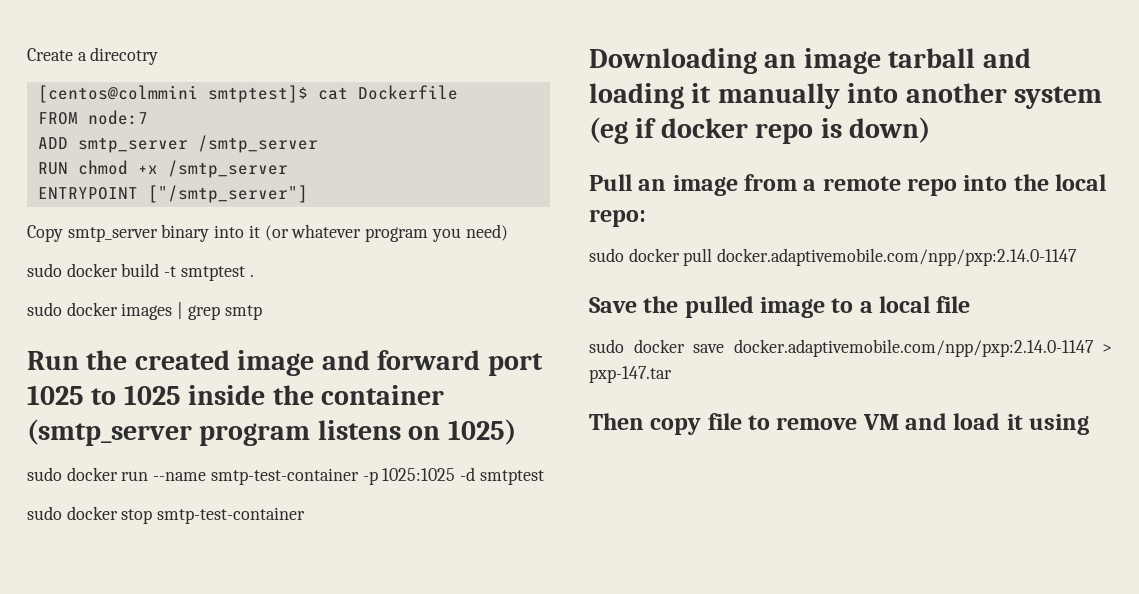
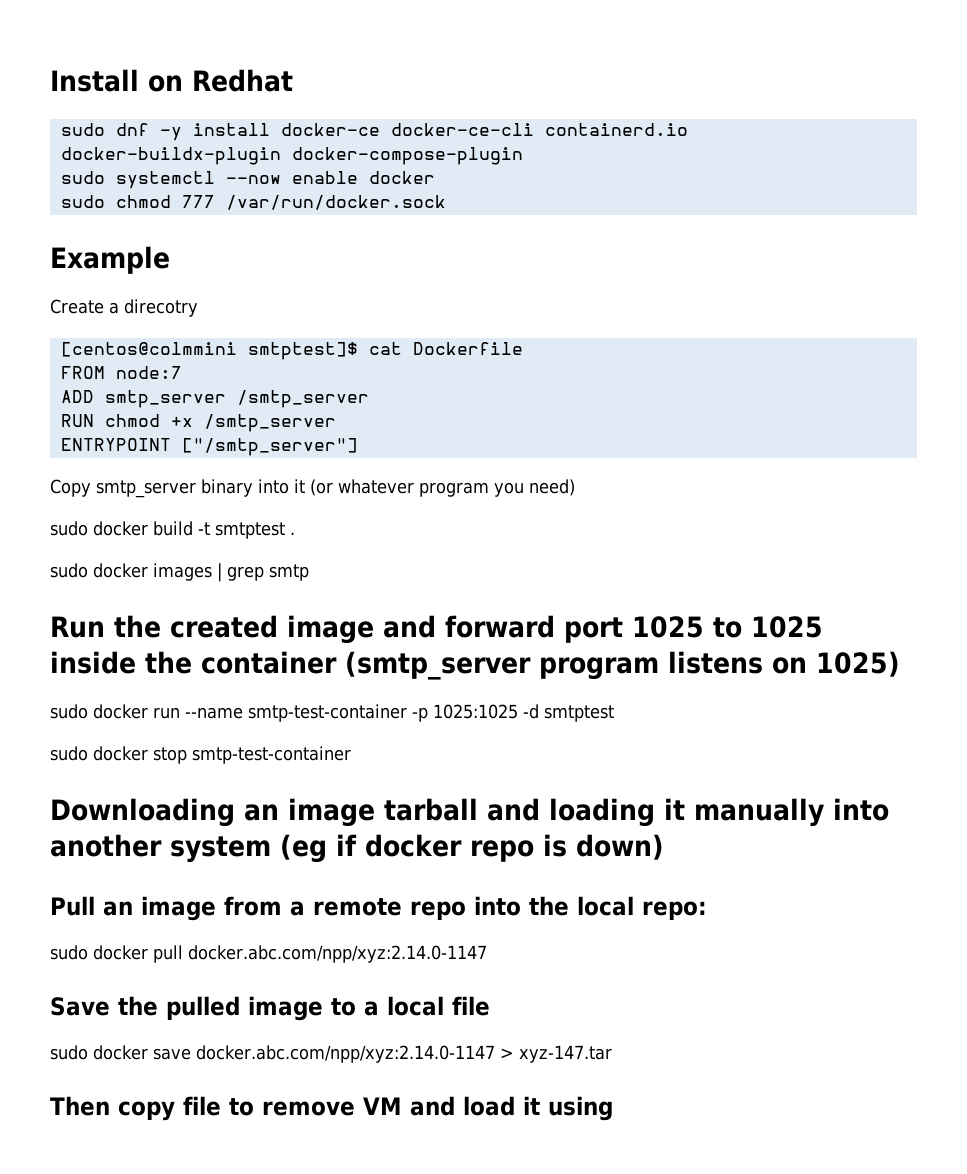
(27, 54) none -> [50,69,293,92] [60,123,688,141] [60,147,523,165] [60,171,435,189] [60,195,446,210] [50,246,170,274] Install on Redhat // sudo dnf -y install docker-ce docker-ce-cli containerd.io docker-buildx-plugin docker-compose-plugin // sudo systemctl --now enable docker // sudo chmod 777 /var/run/docker.sock // Example //
[717,248,1078,266] docker.adaptivemobile.com/npp/pxp:2.14.0-1147 -> [188,945,487,963] docker.abc.com/npp/xyz:2.14.0-1147
[733,339,1112,357] [589,366,672,383] docker.adaptivemobile.com/npp/pxp:2.14.0-1147 > pxp-147.tar -> [196,1045,612,1063] docker.abc.com/npp/xyz:2.14.0-1147 > xyz-147.tar

